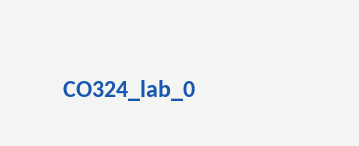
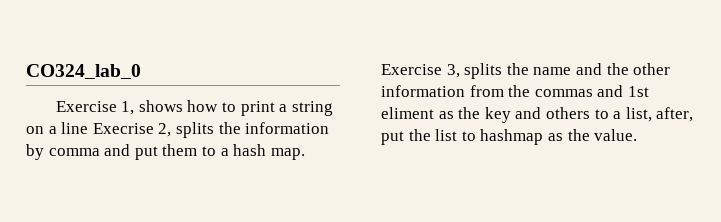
(195, 90) none -> [55,100,333,116] [26,122,330,138] [26,144,305,160] [381,63,671,79] [381,85,649,97] [381,107,694,123] [381,129,638,145] // Exercise 1, shows how to print a string on a line Execrise 2, splits the information by comma and put them to a hash map. Exercise 3, splits the name and the other information from the commas and 1st eliment as the key and others to a list, after, put the list to hashmap as the value.

